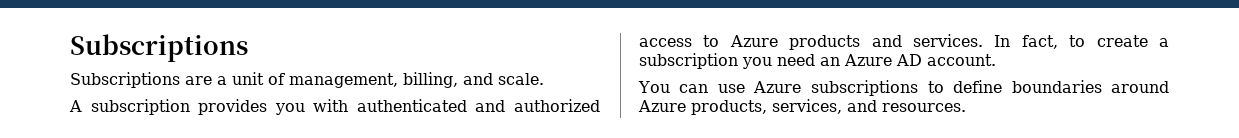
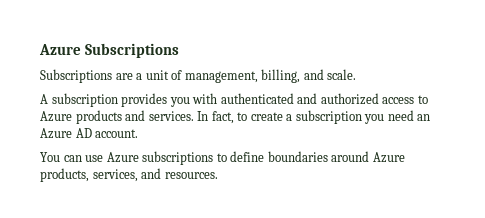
(70, 48) none -> [39,44,81,55] Azure

